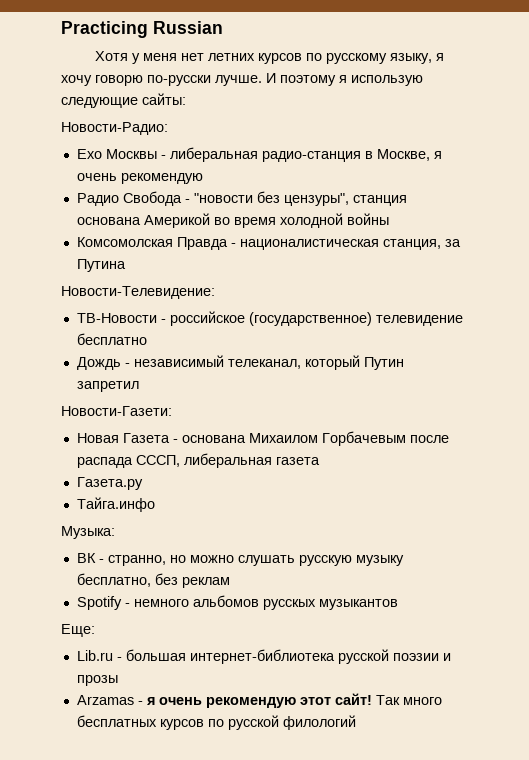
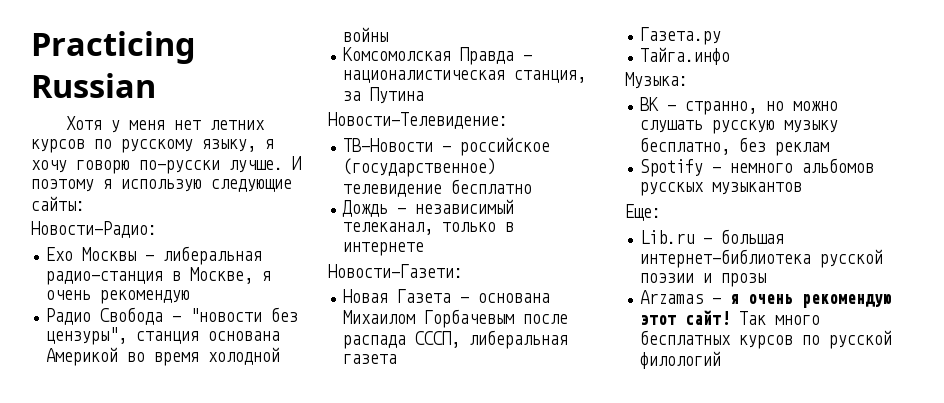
[304,355,404,370] [76,381,139,392] который Путин запретил -> [442,222,515,232] [343,242,425,256] только в интернете

